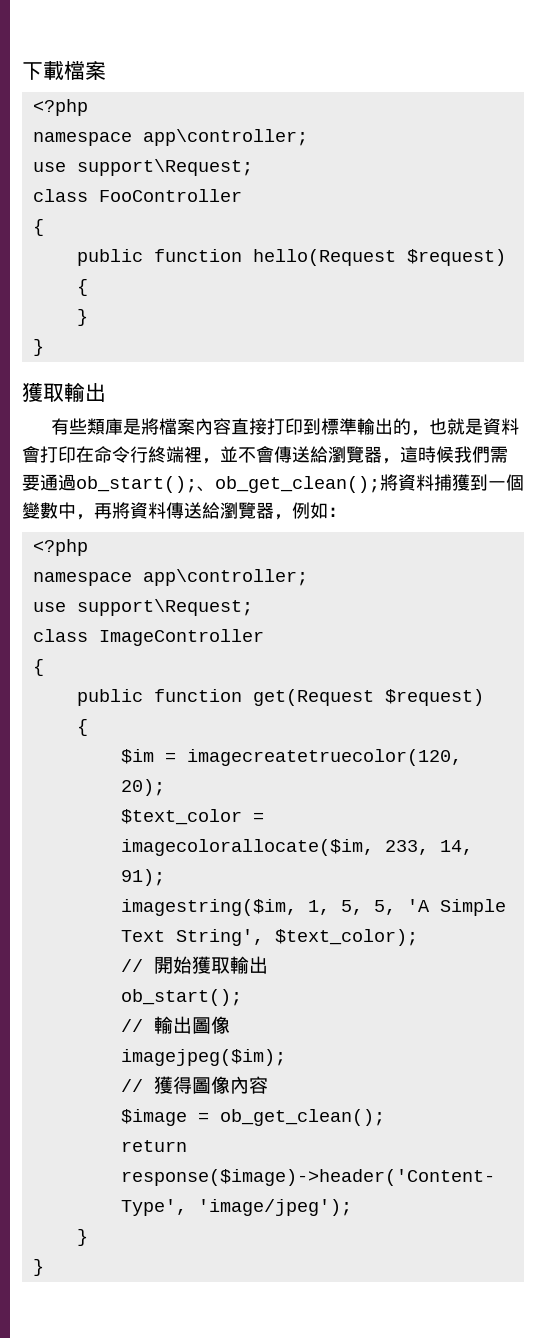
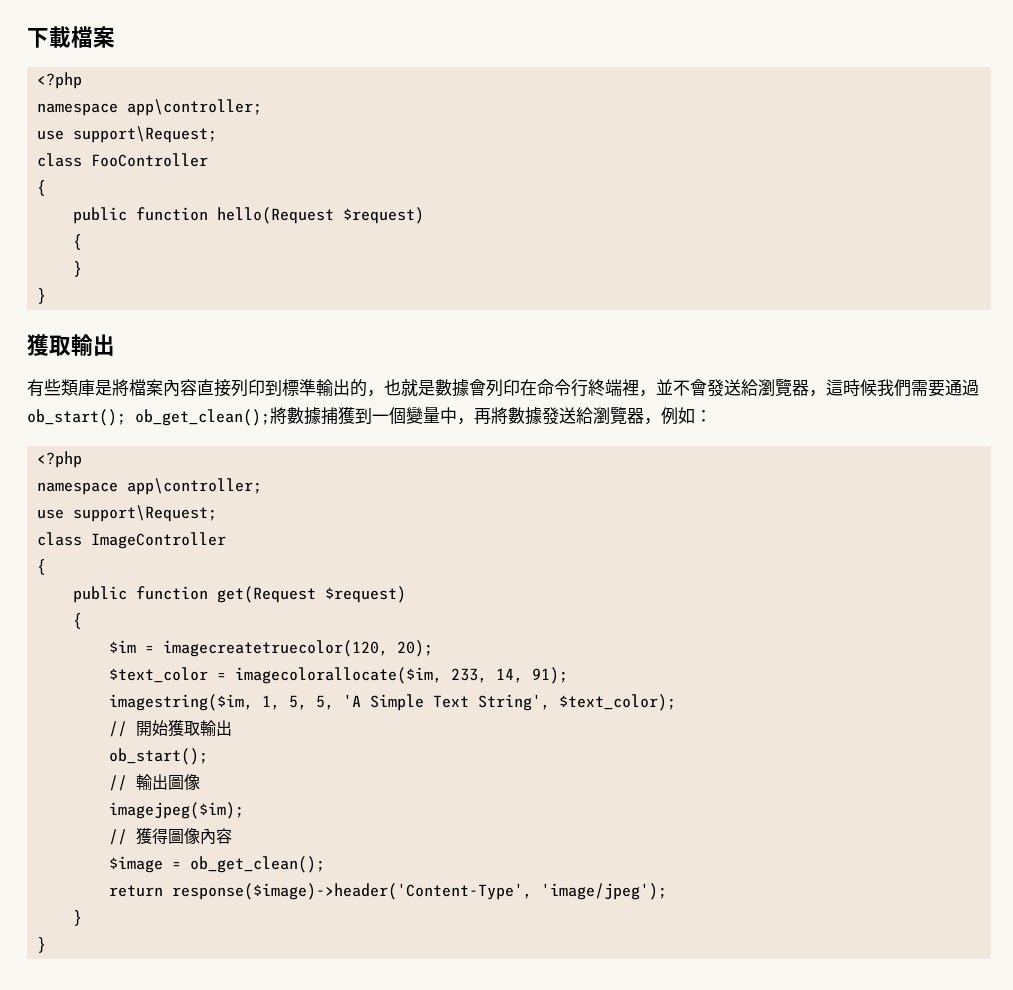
[266,418,285,435] 打 -> [231,379,248,397] 列
[482,418,519,435] [22,446,58,463] 資料會打 -> [435,379,503,397] 數據會列
[274,446,292,463] 傳 -> [707,379,724,397] 發
[197,474,434,493] 、ob_get_clean();將資料 -> [135,407,321,426] ob_get_clean();將數據
[40,502,58,519] 數 -> [423,407,440,423] 量
[130,502,184,519] 資料傳 -> [508,407,559,425] 數據發

